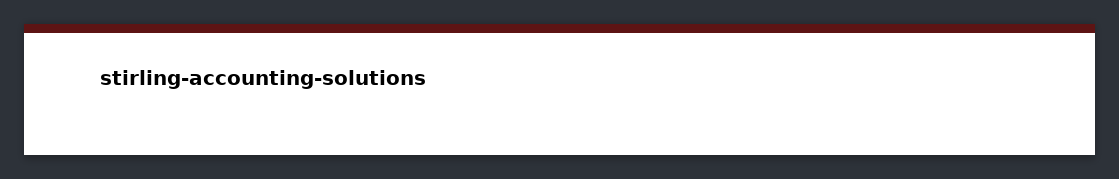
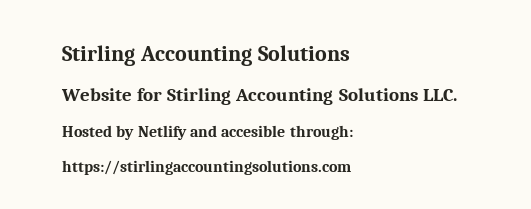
[100,70,426,89] stirling-accounting-solutions -> [62,45,350,66] [61,88,457,105] [62,125,353,140] [62,160,351,175] Stirling Accounting Solutions // Website for Stirling Accounting Solutions LLC. // Hosted by Netlify and accesible through: // https://stirlingaccountingsolutions.com

